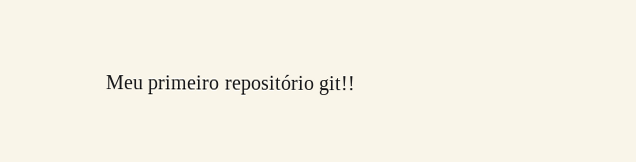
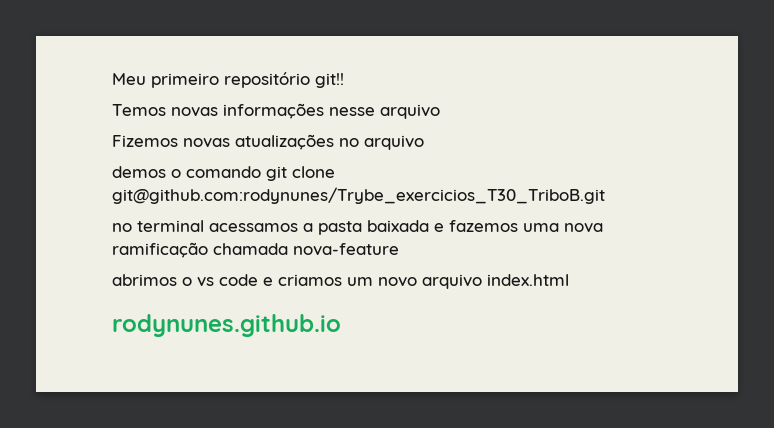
(357, 86) none -> [112,103,440,119] [112,134,424,150] [112,166,335,181] [112,187,605,204] [112,220,603,235] [112,242,399,258] [112,274,569,289] [112,314,341,337] // Temos novas informações nesse arquivo // Fizemos novas atualizações no arquivo // demos o comando git clone git@github.com:rodynunes/Trybe_exercicios_T30_TriboB.git // no terminal acessamos a pasta baixada e fazemos uma nova ramificação chamada nova-feature // abrimos o vs code e criamos um novo arquivo index.html // rodynunes.github.io

